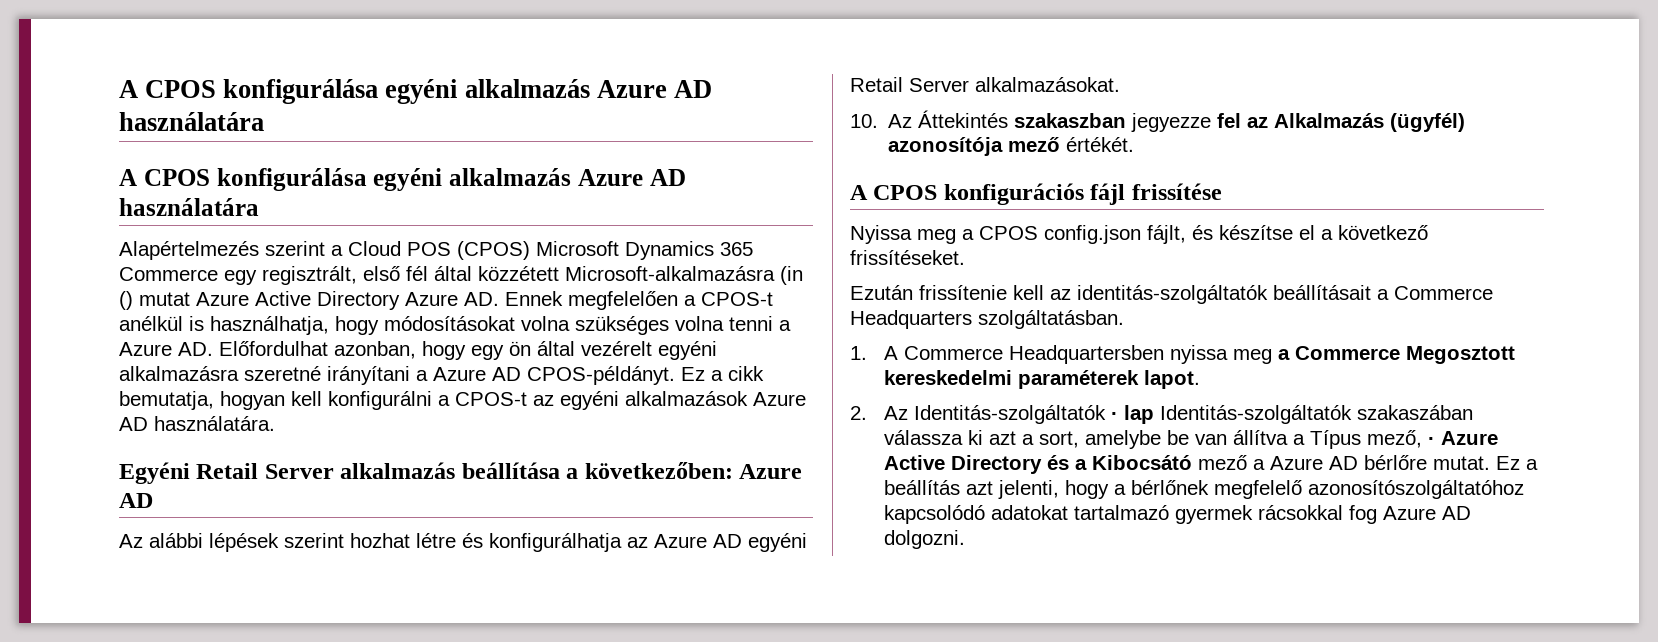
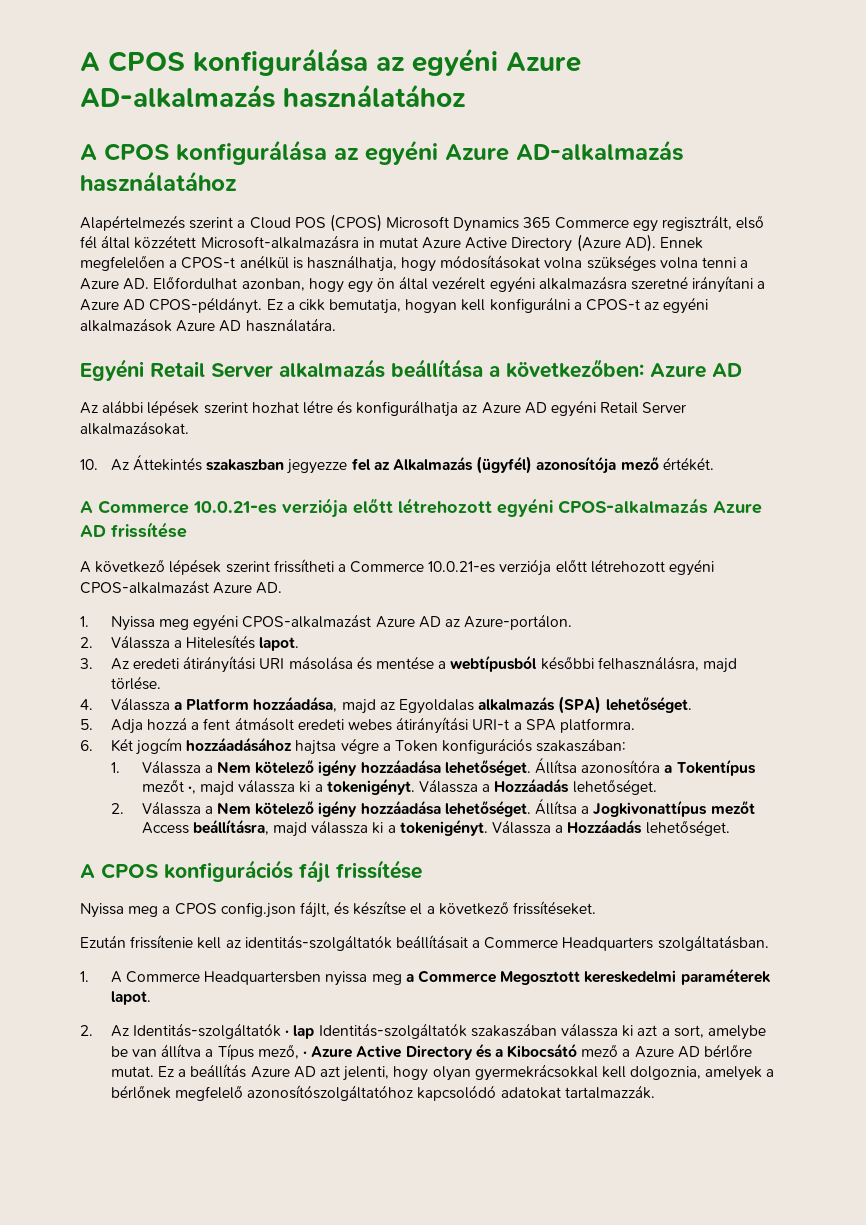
[119,79,712,104] [119,112,264,131] [119,168,686,191] [119,198,259,216] A CPOS konfigurálása egyéni alkalmazás Azure AD használatára // A CPOS konfigurálása egyéni alkalmazás Azure AD használatára -> [80,48,581,76] [80,84,466,108] [80,140,684,165] [80,171,237,192] A CPOS konfigurálása az egyéni Azure AD-alkalmazás használatához // A CPOS konfigurálása az egyéni Azure AD-alkalmazás használatához
[780,266,803,285] [119,291,133,310] (in () -> [362,237,375,248] in
[405,292,499,306] Azure AD. -> [576,234,656,252] (Azure AD).
(1135, 144) none -> [80,498,762,518] [80,522,187,538] [80,559,715,576] [80,580,283,594] [80,614,573,631] [80,635,300,651] [80,655,737,673] [110,676,161,690] [80,696,692,714] [80,717,635,734] [80,737,627,755] [110,757,756,776] [141,778,657,796] [110,798,755,817] [141,819,730,837] // A Commerce 10.0.21-es verziója előtt létrehozott egyéni CPOS-alkalmazás Azure AD frissítése // A következő lépések szerint frissítheti a Commerce 10.0.21-es verziója előtt létrehozott egyéni CPOS-alkalmazást Azure AD. // 1. Nyissa meg egyéni CPOS-alkalmazást Azure AD az Azure-portálon. // 2. Válassza a Hitelesítés lapot. // 3. Az eredeti átirányítási URI másolása és mentése a webtípusból későbbi felhasználásra, majd törlése. // 4. Válassza a Platform hozzáadása, majd az Egyoldalas alkalmazás (SPA) lehetőséget. // 5. Adja hozzá a fent átmásolt eredeti webes átirányítási URI-t a SPA platformra. // 6. Két jogcím hozzáadásához hajtsa végre a Token konfigurációs szakaszában: // 1. Válassza a Nem kötelező igény hozzáadása lehetőséget. Állítsa azonosítóra a Tokentípus mezőt ·, majd válassza ki a tokenigényt. Válassza a Hozzáadás lehetőséget. // 2. Válassza a Nem kötelező igény hozzáadása lehetőséget. Állítsa a Jogkivonattípus mezőt Access beállításra, majd válassza ki a tokenigényt. Válassza a Hozzáadás lehetőséget.
(960, 487) none -> [250,1066,316,1078] Azure AD
(1109, 489) none -> [432,1064,763,1081] olyan gyermekrácsokkal kell dolgoznia, amelyek
[1073,505,1471,524] [883,530,965,549] tartalmazó gyermek rácsokkal fog Azure AD dolgozni. -> [564,1085,655,1099] tartalmazzák.

